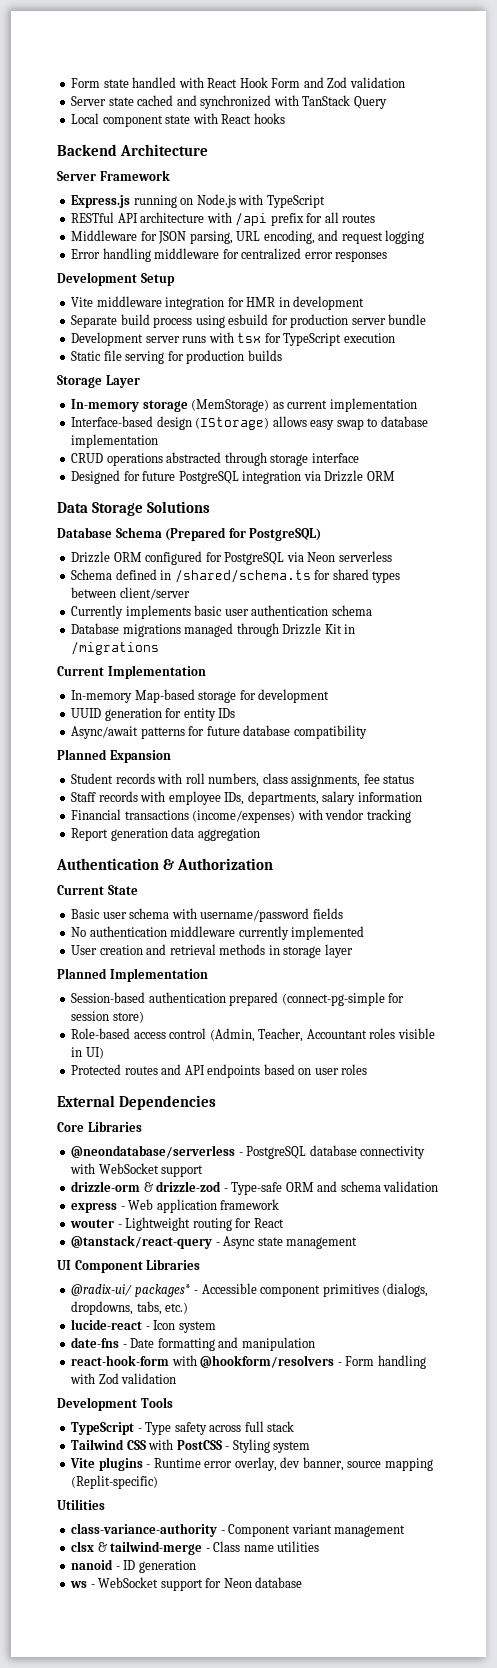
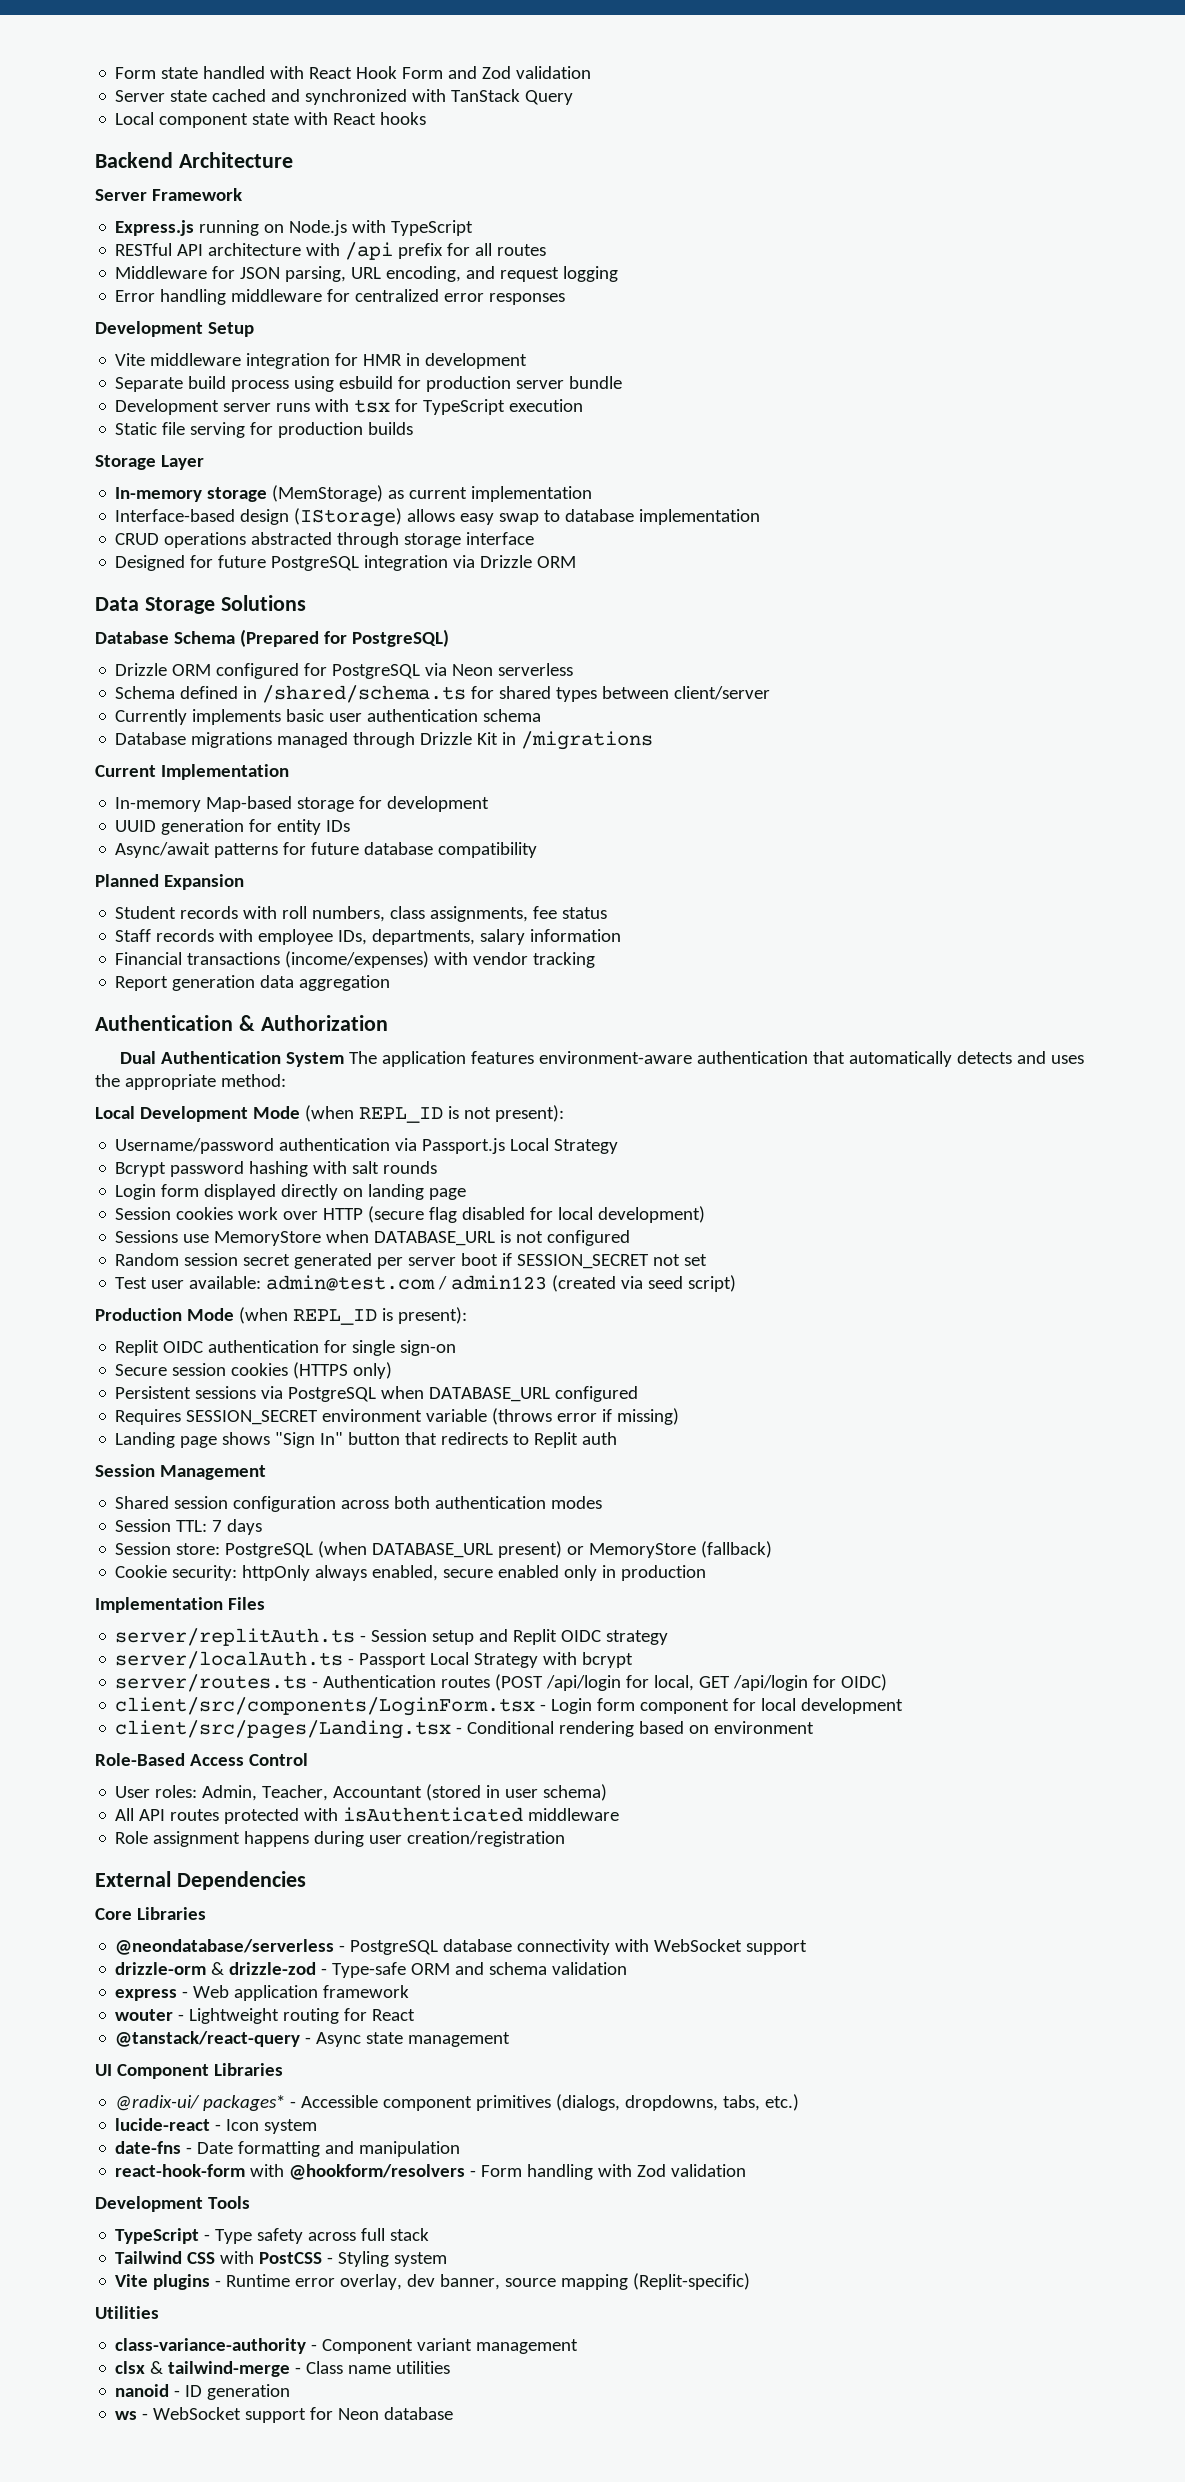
[57,885,138,895] [71,908,343,922] [71,926,365,940] [71,944,353,958] [57,968,208,982] [71,992,405,1006] [71,1011,144,1023] [71,1028,435,1042] [71,1047,104,1059] [71,1064,368,1078] Current State // Basic user schema with username/password fields // No authentication middleware currently implemented // User creation and retrieval methods in storage layer // Planned Implementation // Session-based authentication prepared (connect-pg-simple for session store) // Role-based access control (Admin, Teacher, Accountant roles visible in UI) // Protected routes and API endpoints based on user roles -> [119,1051,1084,1067] [95,1074,286,1090] [95,1105,564,1123] [115,1138,619,1154] [115,1161,438,1177] [115,1184,467,1200] [115,1206,706,1223] [115,1230,631,1246] [115,1253,708,1269] [115,1275,737,1292] [95,1307,467,1325] [115,1340,457,1356] [115,1362,393,1379] [115,1386,639,1402] [115,1408,680,1425] [115,1432,618,1448] [95,1464,266,1480] [115,1496,603,1512] [115,1519,263,1535] [115,1541,773,1558] [115,1565,707,1581] [95,1597,265,1613] [115,1628,669,1646] [115,1651,634,1669] [115,1674,888,1692] [115,1697,904,1716] [115,1720,815,1739] [95,1753,308,1766] [115,1784,608,1801] [115,1807,620,1824] [115,1831,566,1847] Dual Authentication System The application features environment-aware authentication that automatically detects and uses the appropriate method: // Local Development Mode (when REPL_ID is not present): // Username/password authentication via Passport.js Local Strategy // Bcrypt password hashing with salt rounds // Login form displayed directly on landing page // Session cookies work over HTTP (secure flag disabled for local development) // Sessions use MemoryStore when DATABASE_URL is not configured // Random session secret generated per server boot if SESSION_SECRET not set // Test user available: admin@test.com / admin123 (created via seed script) // Production Mode (when REPL_ID is present): // Replit OIDC authentication for single sign-on // Secure session cookies (HTTPS only) // Persistent sessions via PostgreSQL when DATABASE_URL configured // Requires SESSION_SECRET environment variable (throws error if missing) // Landing page shows "Sign In" button that redirects to Replit auth // Session Management // Shared session configuration across both authentication modes // Session TTL: 7 days // Session store: PostgreSQL (when DATABASE_URL present) or MemoryStore (fallback) // Cookie security: httpOnly always enabled, secure enabled only in production // Implementation Files // server/replitAuth.ts - Session setup and Replit OIDC strategy // server/localAuth.ts - Passport Local Strategy with bcrypt // server/routes.ts - Authentication routes (POST /api/login for local, GET /api/login for OIDC) // client/src/components/LoginForm.tsx - Login form component for local development // client/src/pages/Landing.tsx - Conditional rendering based on environment // Role-Based Access Control // User roles: Admin, Teacher, Accountant (stored in user schema) // All API routes protected with isAuthenticated middleware // Role assignment happens during user creation/registration

